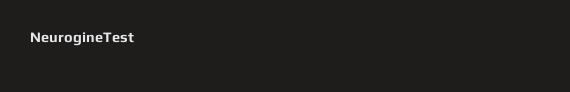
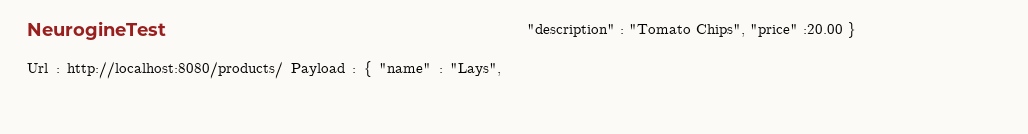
(134, 39) none -> [27,61,501,79] [527,22,856,38] // Url : http://localhost:8080/products/ Payload : { "name" : "Lays", "description" : "Tomato Chips", "price" :20.00 }

